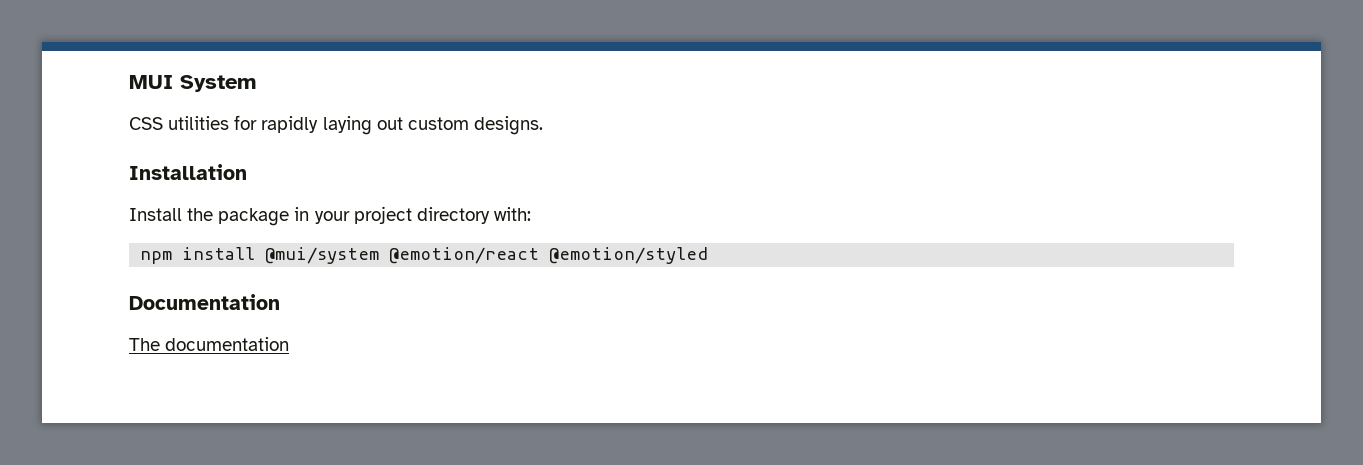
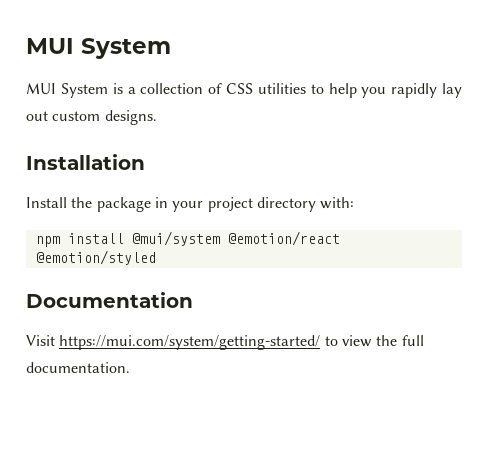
[129,115,372,135] CSS utilities for rapidly laying -> [26,83,462,98] MUI System is a collection of CSS utilities to help you rapidly lay
[129,337,290,351] The documentation -> [26,335,424,350] [26,362,130,373] Visit https://mui.com/system/getting-started/ to view the full documentation.

